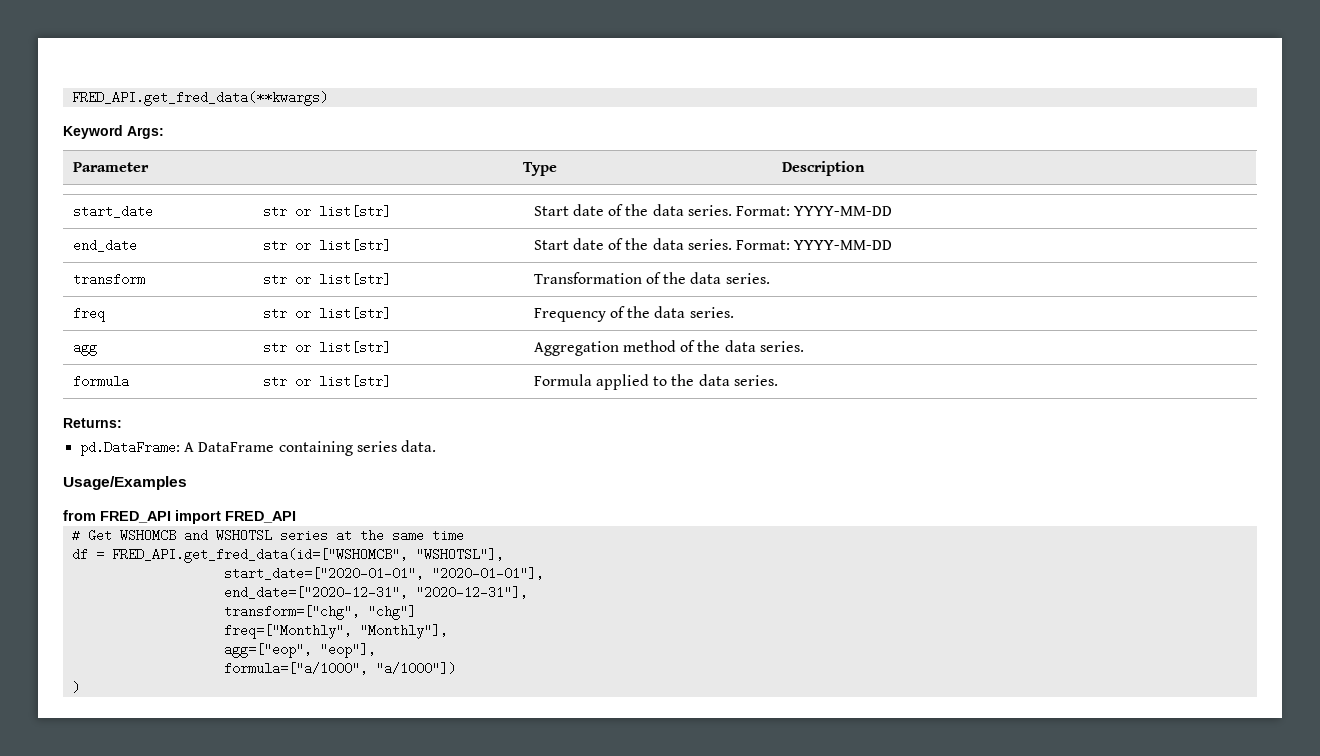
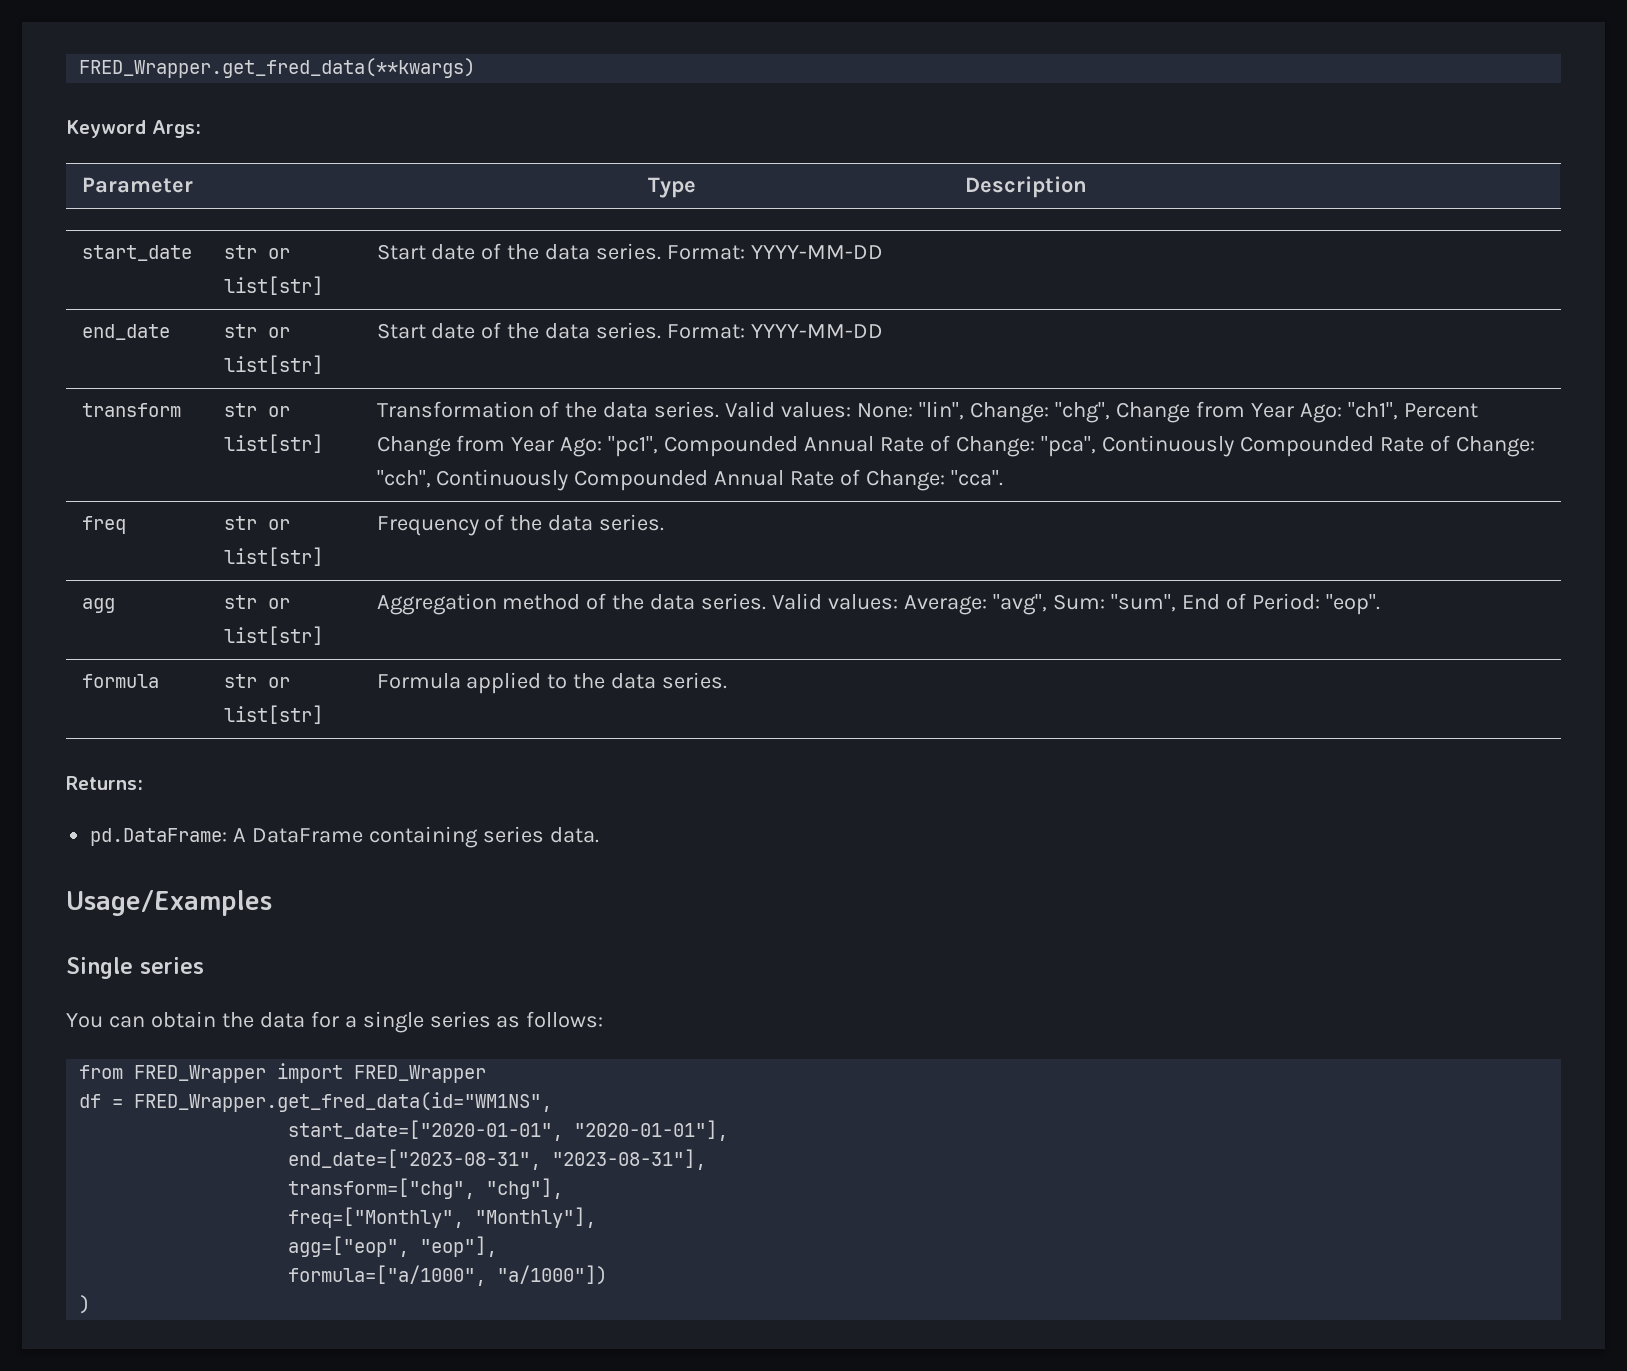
[72,91,329,106] FRED_API.get_fred_data(**kwargs) -> [79,58,476,78] FRED_Wrapper.get_fred_data(**kwargs)
(770, 278) none -> [725,401,1478,423] [376,435,1535,457] [376,469,1004,491] Valid values: None: "lin", Change: "chg", Change from Year Ago: "ch1", Percent Change from Year Ago: "pc1", Compounded Annual Rate of Change: "pca", Continuously Compounded Rate of Change: "cch", Continuously Compounded Annual Rate of Change: "cca".
(804, 346) none -> [772,593,1380,615] Valid values: Average: "avg", Sum: "sum", End of Period: "eop".
[63,510,296,524] [72,529,465,542] from FRED_API import FRED_API // # Get WSHOMCB and WSHOTSL series at the same time -> [66,957,204,979] [66,1011,604,1033] [79,1063,487,1083] Single series // You can obtain the data for a single series as follows: // from FRED_Wrapper import FRED_Wrapper
[112,548,505,563] FRED_API.get_fred_data(id=["WSHOMCB", "WSHOTSL"], -> [134,1092,553,1112] FRED_Wrapper.get_fred_data(id="WM1NS",
[224,586,529,599] end_date=["2020-12-31", "2020-12-31"], -> [288,1149,707,1170] end_date=["2023-08-31", "2023-08-31"],
[368,605,417,620] "chg"] -> [486,1178,564,1199] "chg"],

